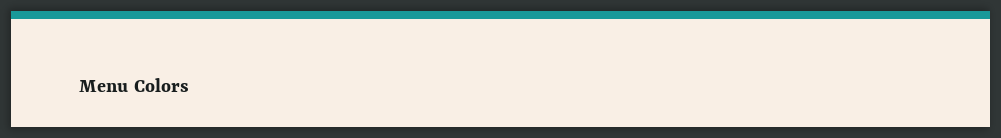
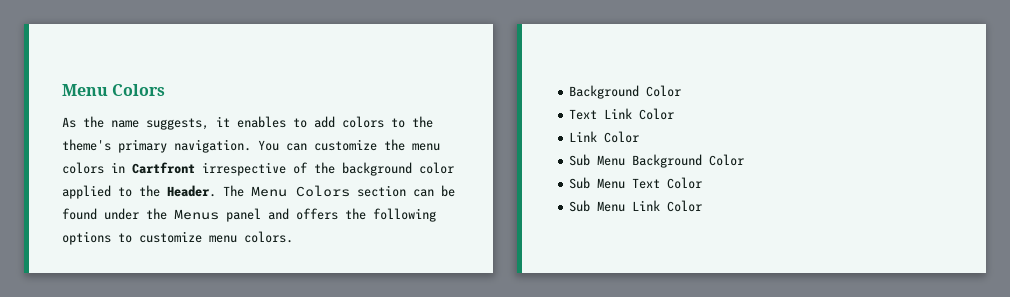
[79,78,189,92] Menu Colors -> [62,84,166,96] [62,116,433,130] [62,139,440,153] [62,162,454,176] [62,185,455,199] [62,208,436,222] [62,231,293,245] [569,85,682,99] [569,108,675,120] [569,131,640,143] [569,154,745,168] [569,177,703,189] [569,200,703,212] Menu Colors // As the name suggests, it enables to add colors to the theme's primary navigation. You can customize the menu colors in Cartfront irrespective of the background color applied to the Header. The Menu Colors section can be found under the Menus panel and offers the following options to customize menu colors. // Background Color // Text Link Color // Link Color // Sub Menu Background Color // Sub Menu Text Color // Sub Menu Link Color

